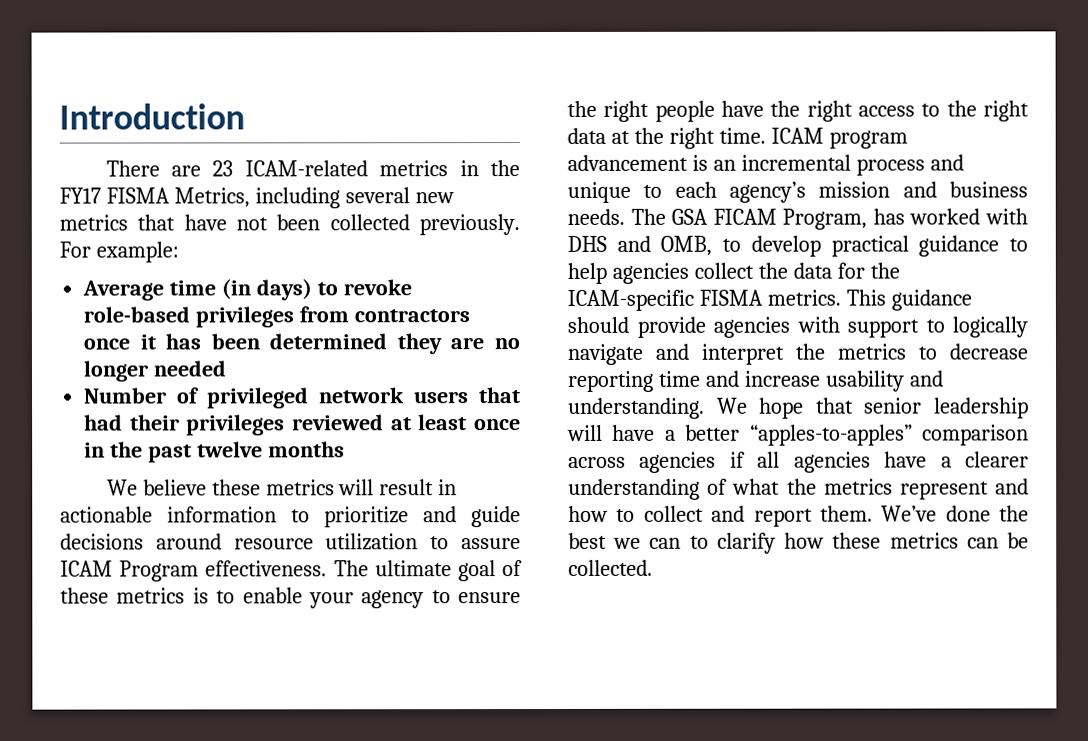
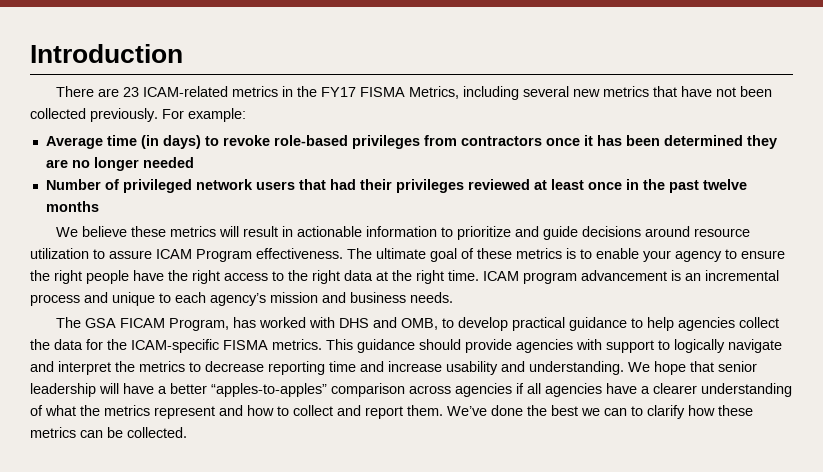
(625, 216) none -> (453, 297) //

